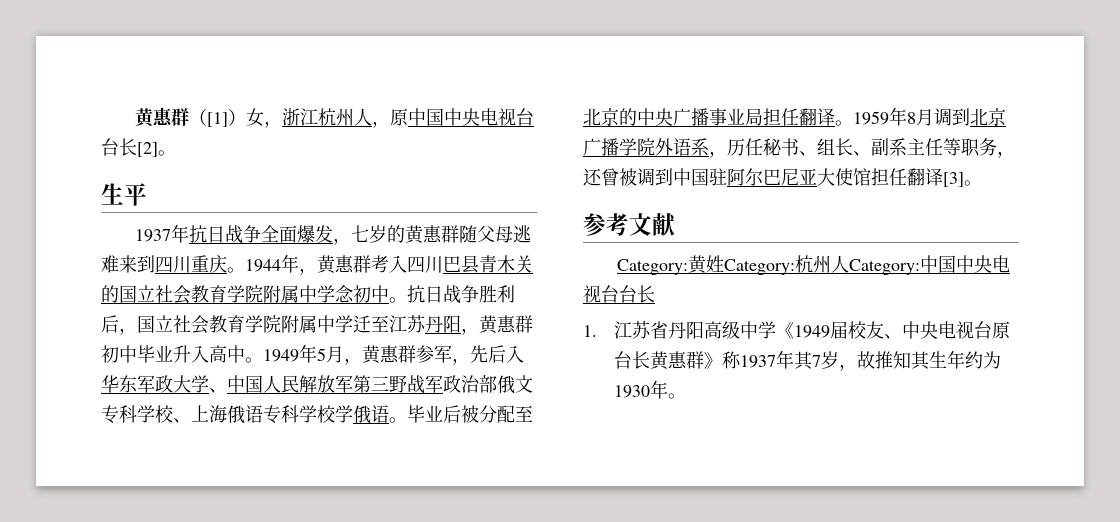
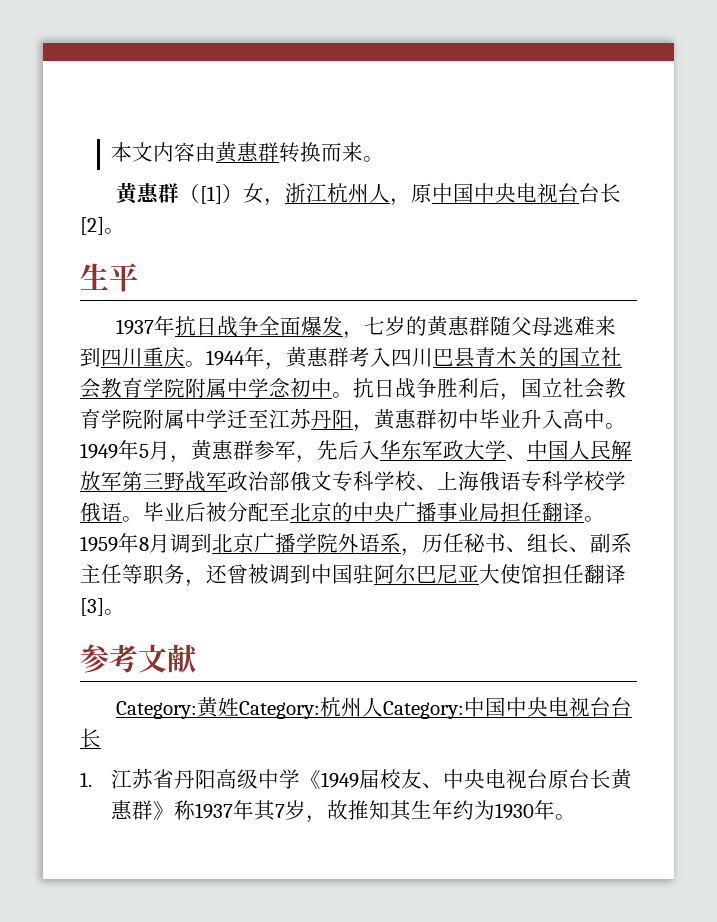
(134, 118) none -> [110,142,384,163] 本文内容由黄惠群转换而来。 //

